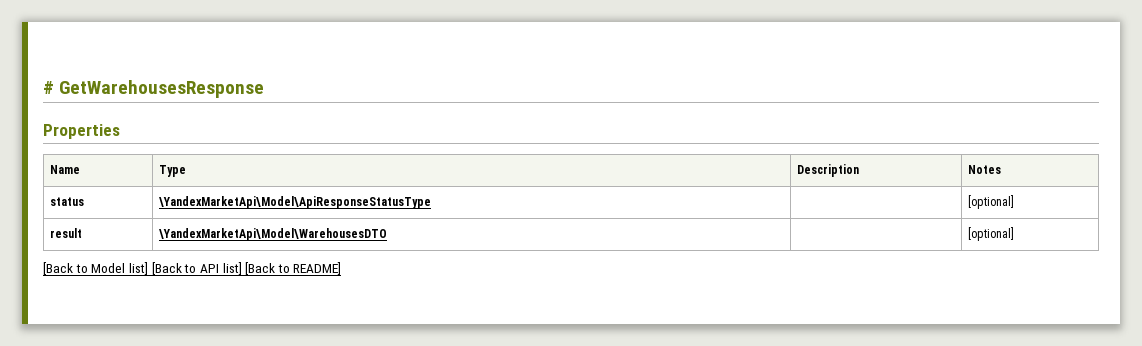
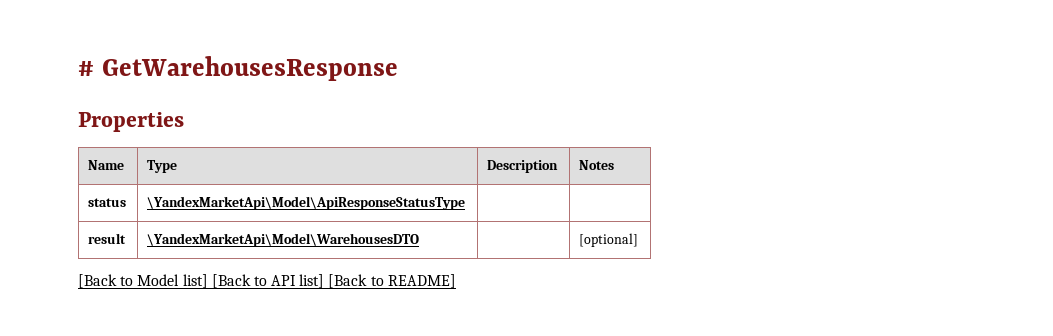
[968,195,1015,209] [optional] -> (466, 203) none

